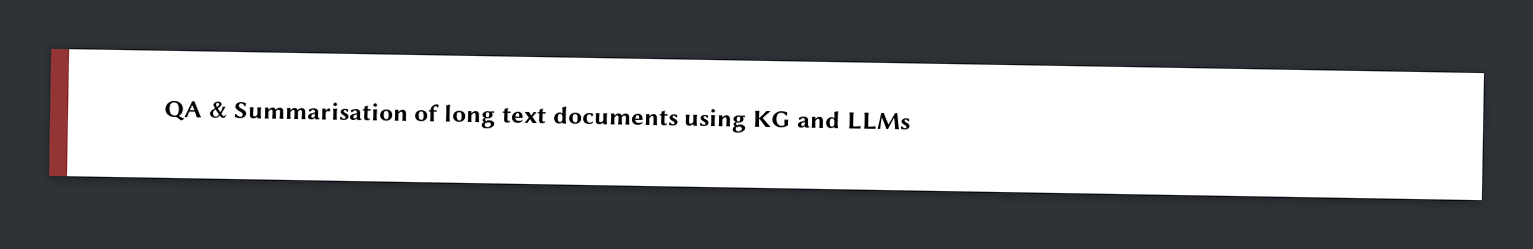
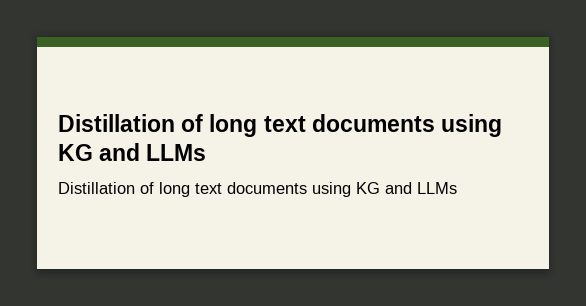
[163,100,911,133] QA & Summarisation of long text documents using KG and LLMs -> [58,114,503,137] [58,143,207,161] [58,182,457,197] Distillation of long text documents using KG and LLMs // Distillation of long text documents using KG and LLMs

